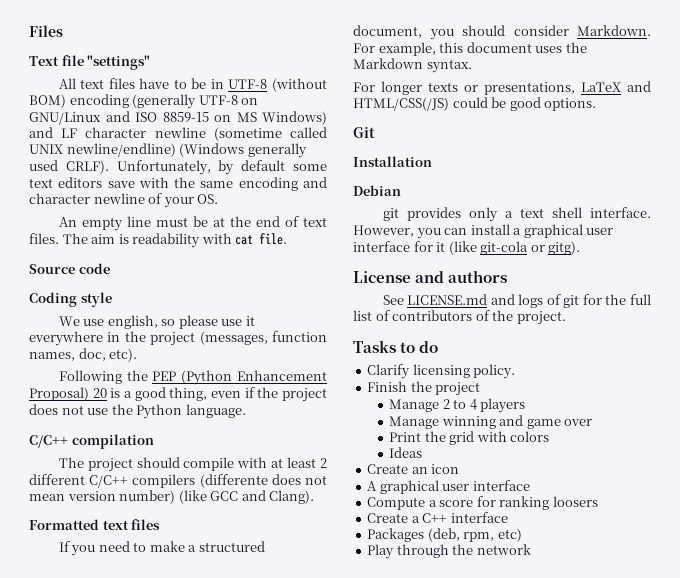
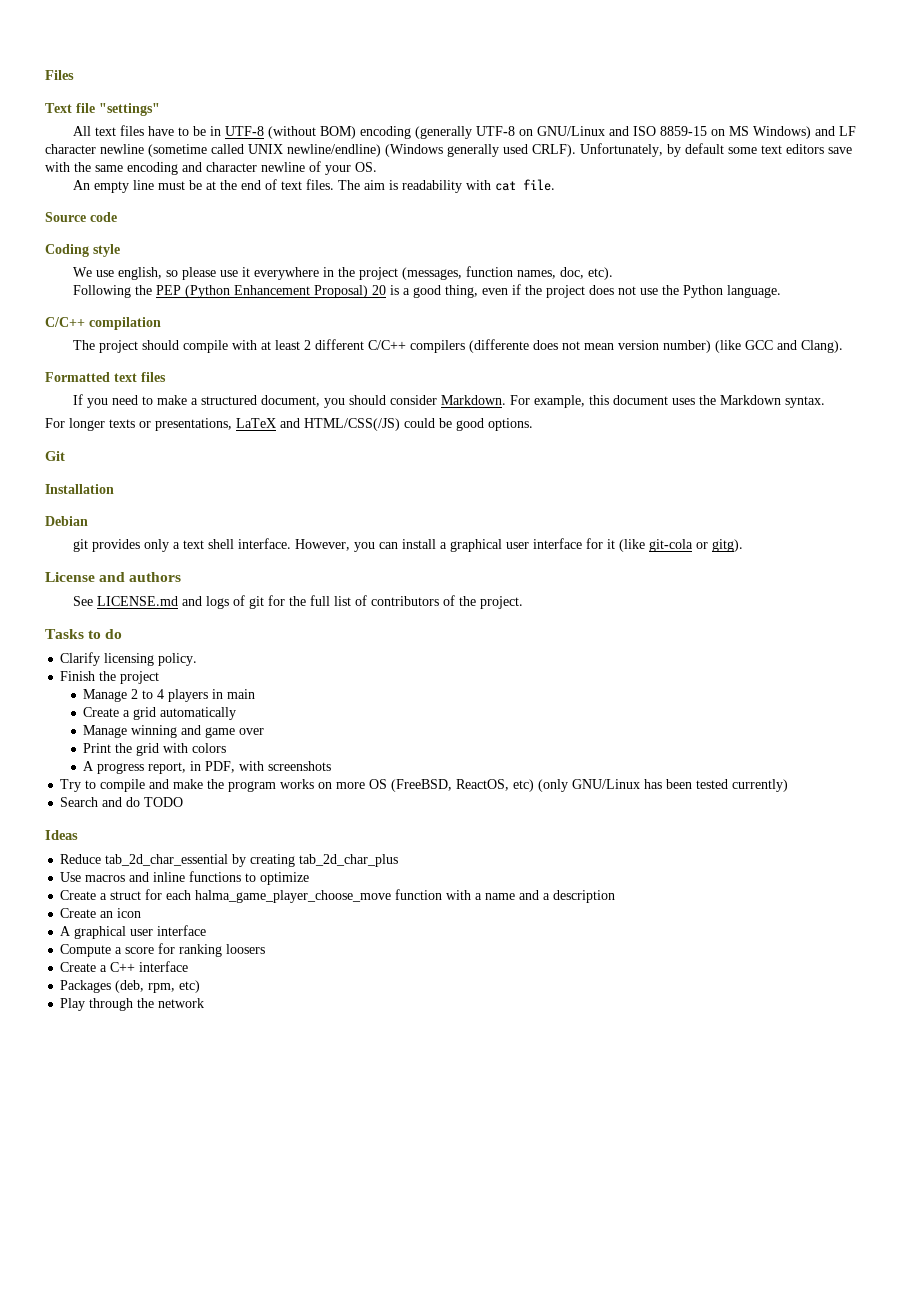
(526, 405) none -> [212,689,256,699] [83,707,237,720] in main // Create a grid automatically
[389,447,423,458] Ideas -> [83,761,332,774] [60,779,789,792] [60,797,184,807] [45,830,78,840] [60,854,399,867] [60,871,310,885] [60,889,616,903] A progress report, in PDF, with screenshots // Try to compile and make the program works on more OS (FreeBSD, ReactOS, etc) (only GNU/Linux has been tested currently) // Search and do TODO // Ideas // Reduce tab_2d_char_essential by creating tab_2d_char_plus // Use macros and inline functions to optimize // Create a struct for each halma_game_player_choose_move function with a name and a description

